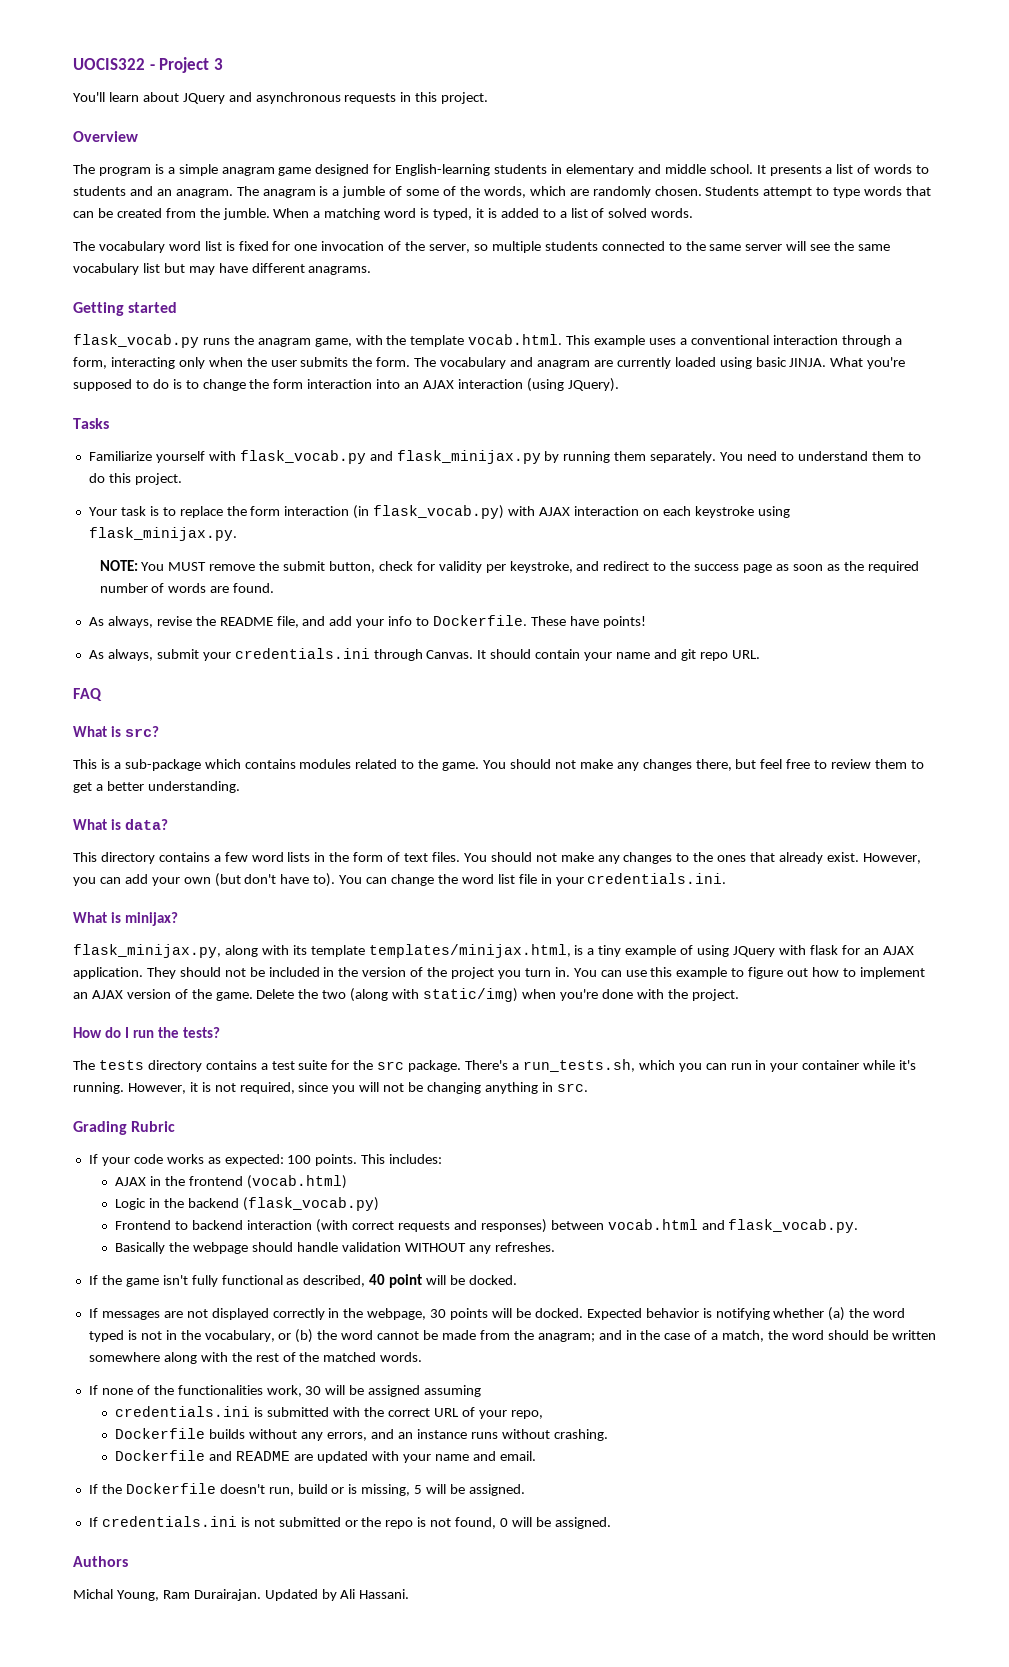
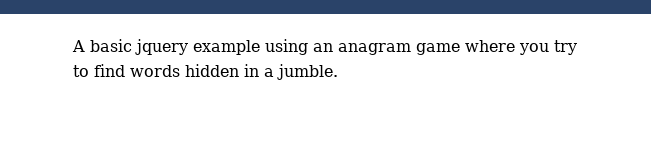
[73,57,223,73] [73,92,489,104] [73,131,138,142] [73,164,930,176] [73,186,932,198] [73,208,694,220] [73,241,891,253] [73,263,372,275] [73,302,178,316] [73,334,902,348] [73,357,906,369] [73,378,619,392] [73,418,109,429] [88,450,921,464] [88,473,182,485] [88,505,790,519] [88,527,237,541] [99,560,919,573] [99,583,275,593] [88,615,646,628] [88,648,760,661] [73,688,102,701] [73,726,160,737] [73,759,924,771] [73,781,240,793] [73,819,169,830] [73,852,921,864] [73,873,727,887] [73,912,179,926] [73,944,914,958] [73,967,925,979] [73,988,739,1002] [73,1027,221,1038] [73,1059,917,1072] [73,1082,588,1094] [73,1121,176,1135] [88,1154,443,1166] [115,1175,348,1189] [115,1197,380,1211] [115,1219,859,1233] [115,1242,555,1254] [88,1274,517,1288] [88,1307,906,1321] [88,1329,936,1343] [88,1352,423,1364] [88,1385,482,1397] [115,1406,543,1419] [115,1428,608,1441] [115,1450,536,1463] [88,1483,525,1496] [88,1516,611,1529] [73,1556,128,1567] [73,1589,410,1601] UOCIS322 - Project 3 // You'll learn about JQuery and asynchronous requests in this project. // Overview // The program is a simple anagram game designed for English-learning students in elementary and middle school. It presents a list of words to students and an anagram. The anagram is a jumble of some of the words, which are randomly chosen. Students attempt to type words that can be created from the jumble. When a matching word is typed, it is added to a list of solved words. // The vocabulary word list is fixed for one invocation of the server, so multiple students connected to the same server will see the same vocabulary list but may have different anagrams. // Getting started // flask_vocab.py runs the anagram game, with the template vocab.html. This example uses a conventional interaction through a form, interacting only when the user submits the form. The vocabulary and anagram are currently loaded using basic JINJA. What you're supposed to do is to change the form interaction into an AJAX interaction (using JQuery). // Tasks // Familiarize yourself with flask_vocab.py and flask_minijax.py by running them separately. You need to understand them to do this project. // Your task is to replace the form interaction (in flask_vocab.py) with AJAX interaction on each keystroke using flask_minijax.py. // NOTE: You MUST remove the submit button, check for validity per keystroke, and redirect to the success page as soon as the required number of words are found. // As always, revise the README file, and add your info to Dockerfile. These have points! // As always, submit your credentials.ini through Canvas. It should contain your name and git repo URL. // FAQ // What is src? // This is a sub-package which contains modules related to the game. You should not make any changes there, but feel free to review them to get a better understanding. // What is data? // This directory contains a few word lists in the form of text files. You should not make any changes to the ones that already exist. However, you can add your own (but don't have to). You can change the word list file in your credentials.ini. // What is minijax? // flask_minijax.py, along with its template templates/minijax.html, is a tiny example of using JQuery with flask for an AJAX application. They should not be included in the version of the project you turn in. You can use this example to figure out how to implement an AJAX version of the game. Delete the two (along with static/img) when you're done with the project. // How do I run the tests? // The tests directory contains a test suite for the src package. There's a run_tests.sh, which you can run in your container while it's running. However, it is not required, since you will not be changing anything in src. // Grading Rubric // If your code works as expected: 100 points. This includes: // AJAX in the frontend (vocab.html) // Logic in the backend (flask_vocab.py) // Frontend to backend interaction (with correct requests and responses) between vocab.html and flask_vocab.py. // Basically the webpage should handle validation WITHOUT any refreshes. // If the game isn't fully functional as described, 40 point will be docked. // If messages are not displayed correctly in the webpage, 30 points will be docked. Expected behavior is notifying whether (a) the word typed is not in the vocabulary, or (b) the word cannot be made from the anagram; and in the case of a match, the word should be written somewhere along with the rest of the matched words. // If none of the functionalities work, 30 will be assigned assuming // credentials.ini is submitted with the correct URL of your repo, // Dockerfile builds without any errors, and an instance runs without crashing. // Dockerfile and README are updated with your name and email. // If the Dockerfile doesn't run, build or is missing, 5 will be assigned. // If credentials.ini is not submitted or the repo is not found, 0 will be assigned. // Authors // Michal Young, Ram Durairajan. Updated by Ali Hassani. -> [72,39,577,55] [73,64,338,80] A basic jquery example using an anagram game where you try to find words hidden in a jumble.

